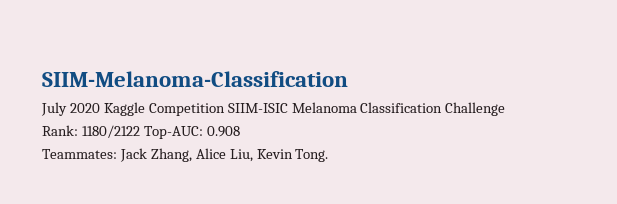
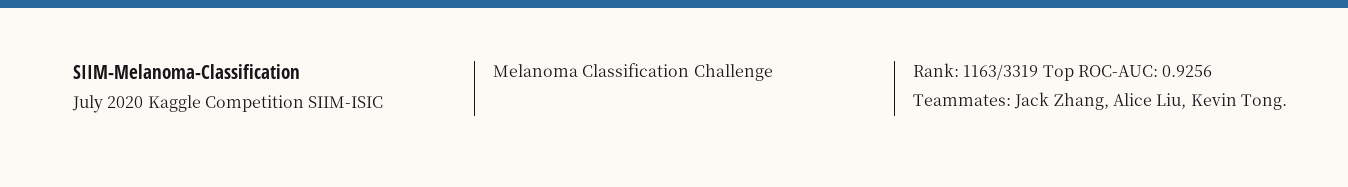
[81,125,240,139] 1180/2122 Top-AUC: 0.908 -> [963,64,1213,81] 1163/3319 Top ROC-AUC: 0.9256

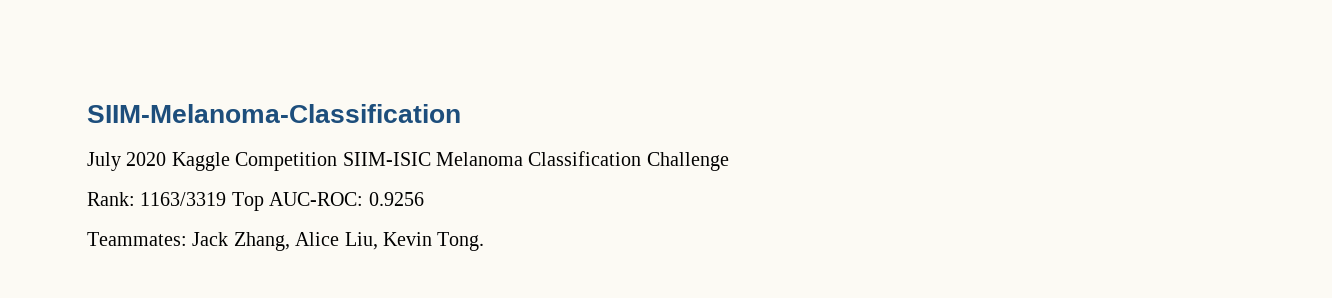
[1077,65,1158,77] ROC-AUC: -> [269,192,364,206] AUC-ROC:

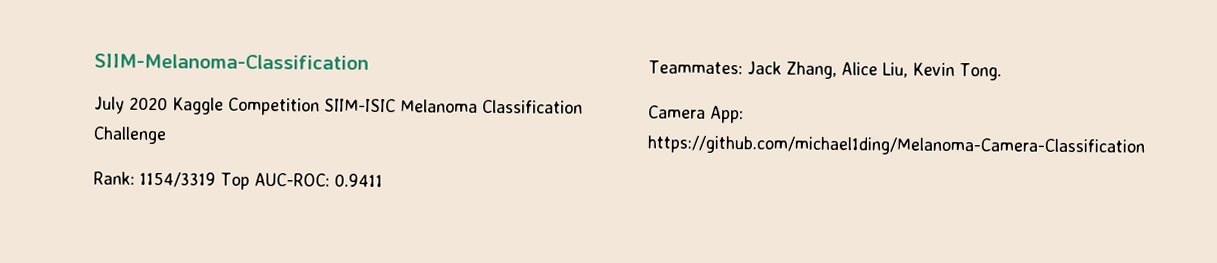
[140,192,227,206] 1163/3319 -> [139,171,216,188] 1154/3319
[368,192,424,206] 0.9256 -> [333,173,383,188] 0.9411
(485, 241) none -> [648,105,744,124] [647,135,1145,157] // Camera App: https://github.com/michael1ding/Melanoma-Camera-Classification

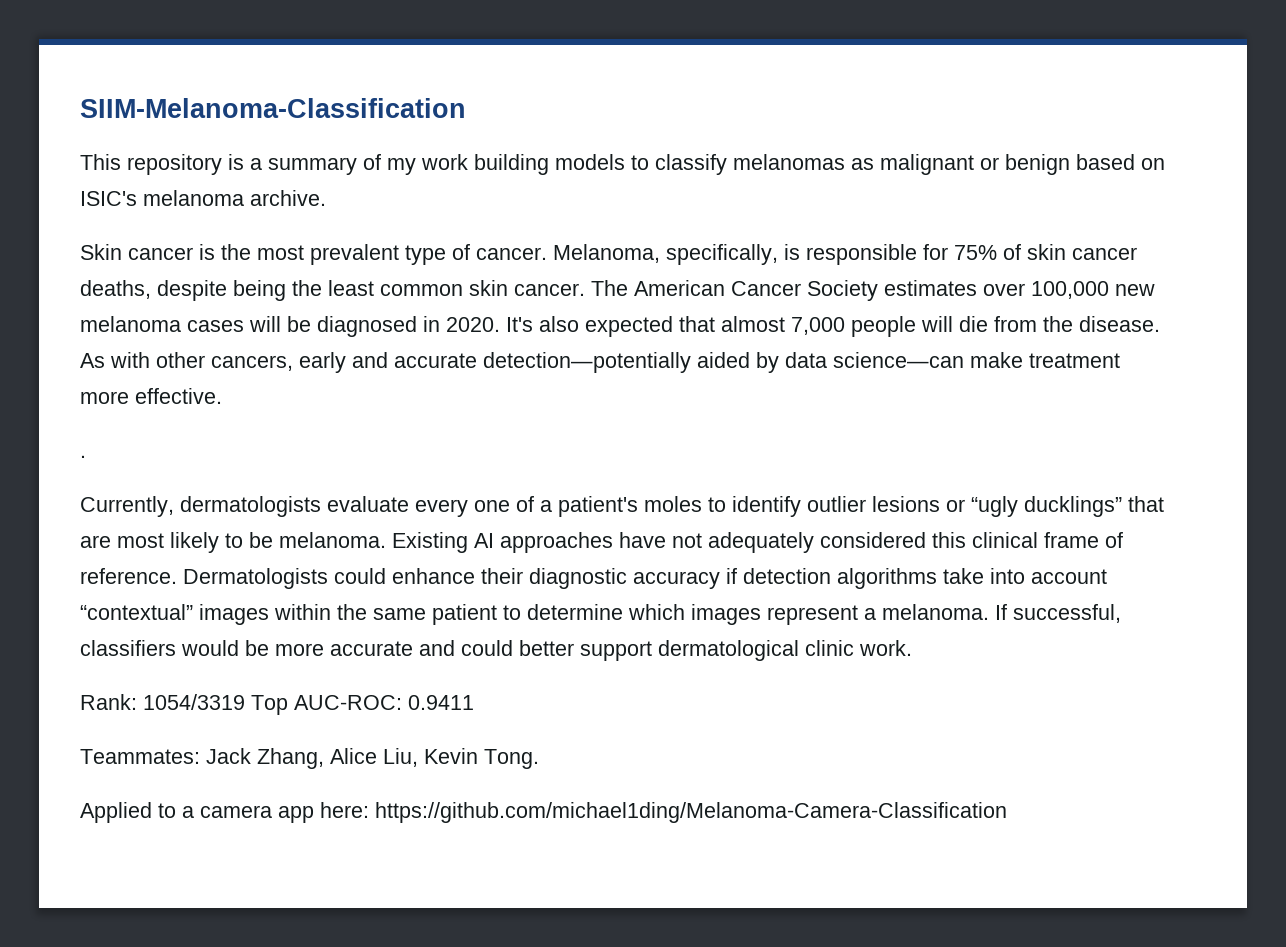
[94,96,583,116] [93,126,167,145] July 2020 Kaggle Competition SIIM-ISIC Melanoma Classification Challenge -> [80,154,1165,175] [80,190,326,206] [80,244,1137,265] [80,280,1155,301] [80,316,1160,337] [80,352,1120,373] [80,388,222,404] [80,455,86,458] [80,496,1164,517] [80,532,1123,553] [80,568,1107,589] [80,604,1121,625] [80,640,912,661] This repository is a summary of my work building models to classify melanomas as malignant or benign based on ISIC's melanoma archive. // Skin cancer is the most prevalent type of cancer. Melanoma, specifically, is responsible for 75% of skin cancer deaths, despite being the least common skin cancer. The American Cancer Society estimates over 100,000 new melanoma cases will be diagnosed in 2020. It's also expected that almost 7,000 people will die from the disease. As with other cancers, early and accurate detection—potentially aided by data science—can make treatment more effective. // . // Currently, dermatologists evaluate every one of a patient's moles to identify outlier lesions or “ugly ducklings” that are most likely to be melanoma. Existing AI approaches have not adequately considered this clinical frame of reference. Dermatologists could enhance their diagnostic accuracy if detection algorithms take into account “contextual” images within the same patient to determine which images represent a melanoma. If successful, classifiers would be more accurate and could better support dermatological clinic work.
[139,171,216,188] 1154/3319 -> [143,694,245,710] 1054/3319
[648,105,744,124] Camera App: -> [80,802,369,823] Applied to a camera app here:

